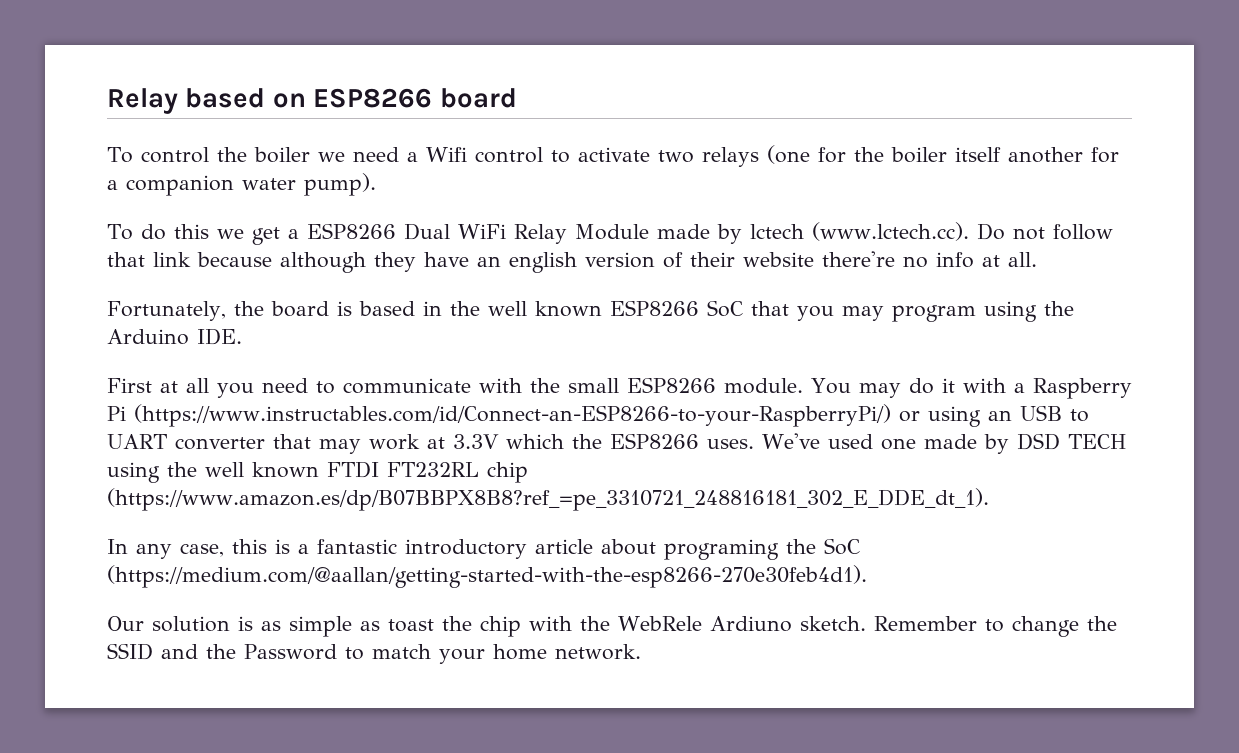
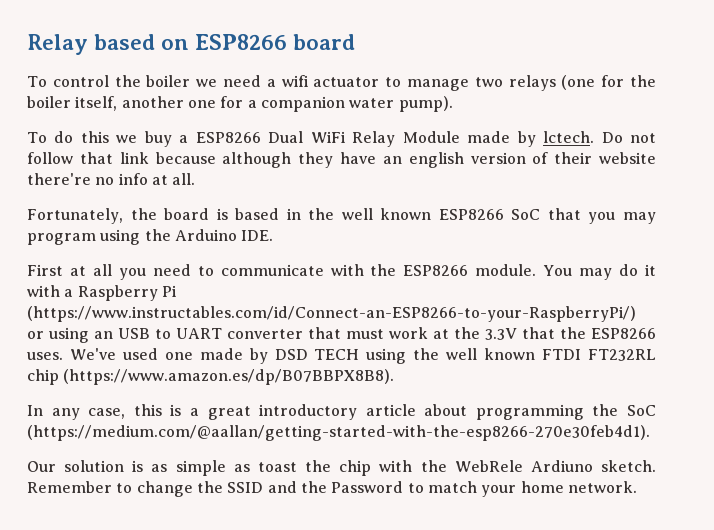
[425,147,650,163] Wifi control to activate -> [281,75,469,91] wifi actuator to manage
[954,147,1083,163] itself another -> [75,96,216,111] itself, another one
[251,227,280,245] get -> [144,131,172,147] buy
[749,222,969,241] lctech (www.lctech.cc). -> [543,131,595,143] lctech.
[568,378,619,393] small -> (397, 270) none
[319,439,361,454] may -> [346,329,384,339] must
[453,434,564,449] 3.3V which -> [454,327,555,340] the 3.3V that
[107,488,989,511] (https://www.amazon.es/dp/B07BBPX8B8?ref_=pe_3310721_248816181_302_E_DDE_dt_1). -> [63,369,395,385] (https://www.amazon.es/dp/B07BBPX8B8).
[317,539,397,554] fantastic -> [207,406,251,420] great
[664,539,779,560] programing -> [475,404,584,420] programming

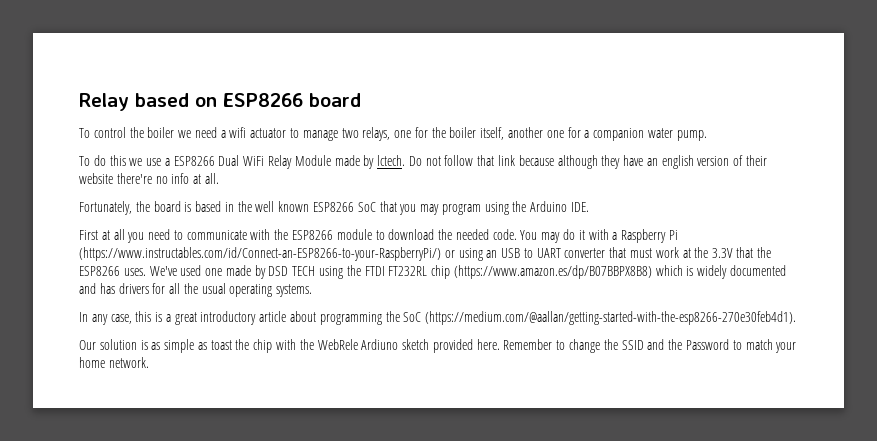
[508,75,596,91] relays (one -> [362,127,412,141] relays, one
[398,96,453,112] pump). -> [676,130,707,141] pump.
[144,131,172,147] buy -> [146,158,162,166] use
[475,264,537,276] module. -> [336,229,517,240] module to download the needed code.
[446,348,536,360] well known -> (361, 270) none
[63,369,395,385] (https://www.amazon.es/dp/B07BBPX8B8). -> [453,265,787,279] [79,283,313,297] (https://www.amazon.es/dp/B07BBPX8B8) which is widely documented and has drivers for all the usual operating systems.
[601,460,656,472] sketch. -> [402,339,500,353] sketch provided here.

